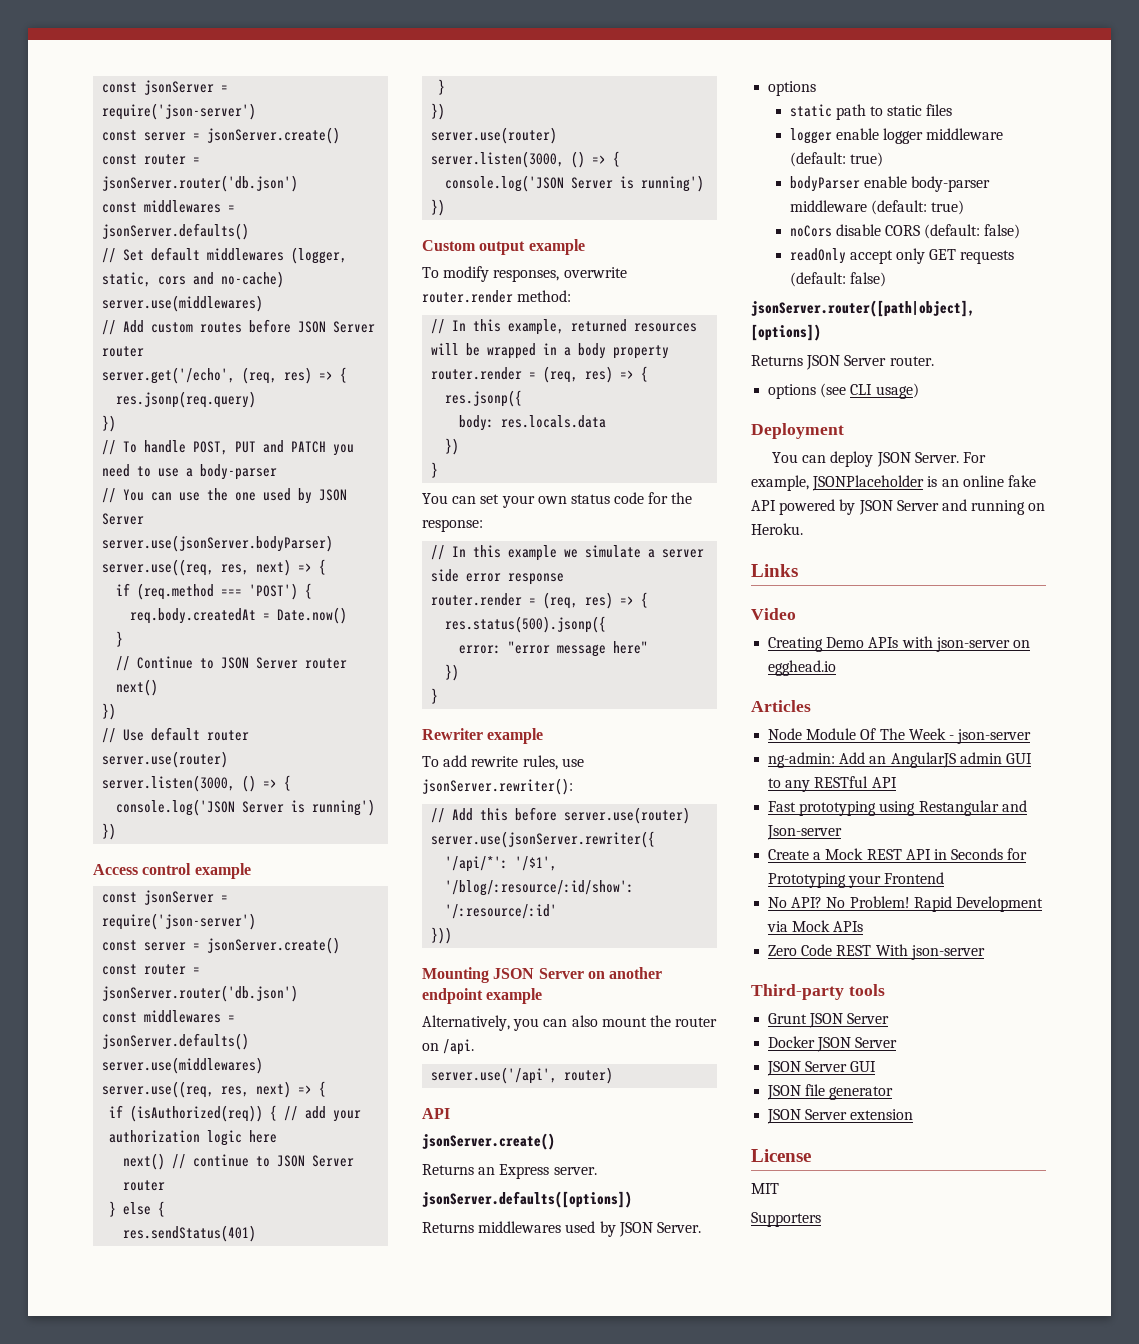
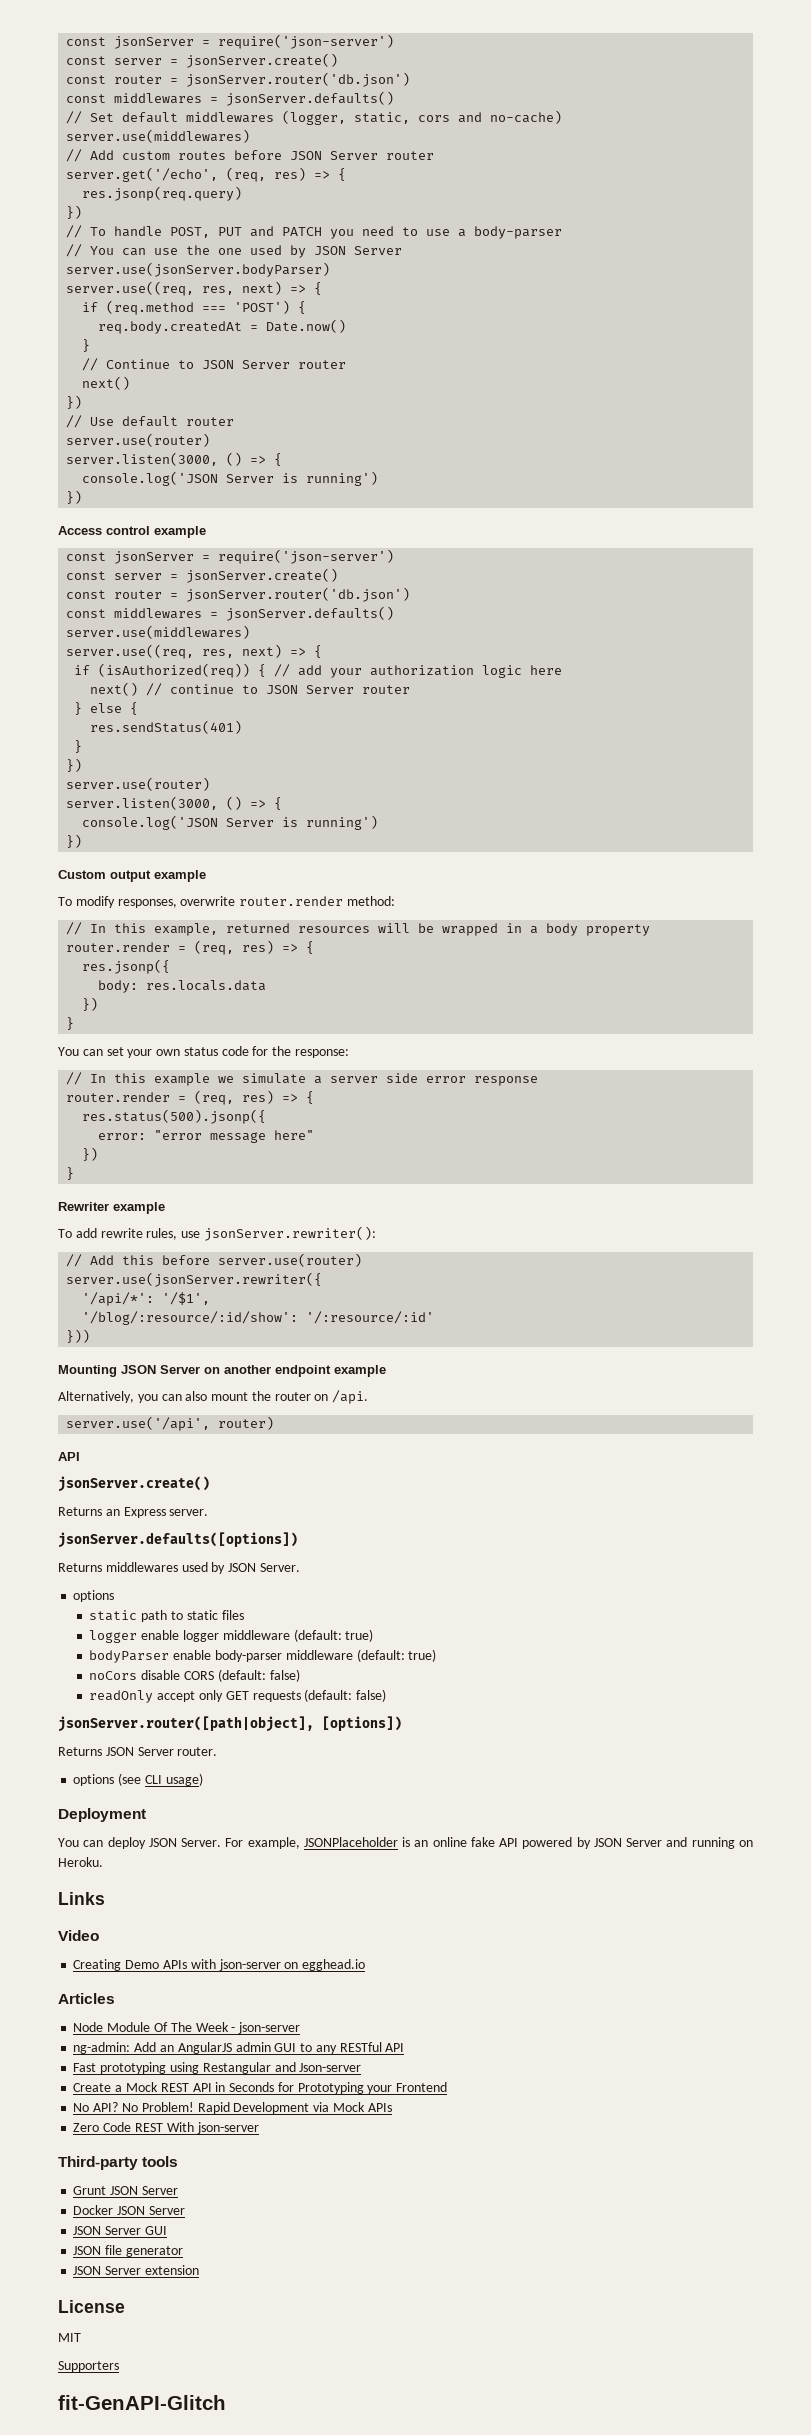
(821, 1219) none -> [58,2395,226,2410] // fit-GenAPI-Glitch

